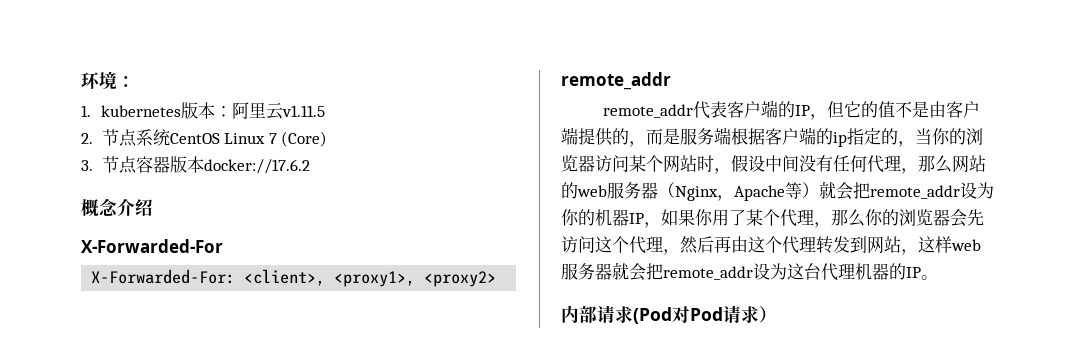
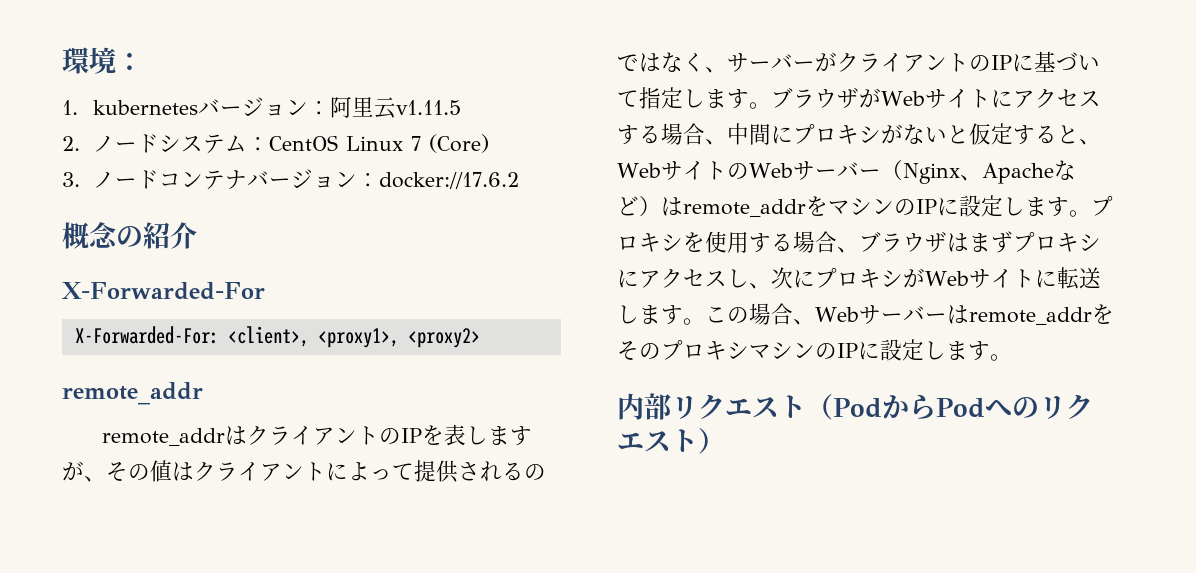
[81,72,100,89] 环 -> [62,47,89,74] 環
[180,102,215,119] 版本 -> [198,97,309,116] バージョン
[101,129,170,147] 节点系统 -> [93,134,270,153] ノードシステム：
[101,156,204,174] 节点容器版本 -> [93,169,380,189] ノードコンテナバージョン：
(118, 207) none -> [116,222,170,249] の紹
[135,199,153,216] 绍 -> (197, 235) none
[693,100,981,120] [561,127,983,147] [561,155,986,174] [561,181,994,201] [561,209,984,228] [561,236,981,255] [561,262,938,281] [561,305,759,324] 代表客户端的IP，但它的值不是由客户端提供的，而是服务端根据客户端的ip指定的，当你的浏览器访问某个网站时，假设中间没有任何代理，那么网站的web服务器（Nginx，Apache等）就会把remote_addr设为你的机器IP，如果你用了某个代理，那么你的浏览器会先访问这个代理，然后再由这个代理转发到网站，这样web服务器就会把remote_addr设为这台代理机器的IP。 // 内部请求(Pod对Pod请求 -> [225,424,533,446] [62,460,546,483] [617,51,1100,73] [617,87,1101,109] [617,123,1101,145] [617,160,1076,184] [617,195,1113,217] [617,231,1101,253] [617,267,1101,290] [617,303,1114,325] [617,339,1012,361] [617,393,1093,420] [617,429,698,452] はクライアントのIPを表しますが、その値はクライアントによって提供されるのではなく、サーバーがクライアントのIPに基づいて指定します。ブラウザがWebサイトにアクセスする場合、中間にプロキシがないと仮定すると、WebサイトのWebサーバー（Nginx、Apacheなど）はremote_addrをマシンのIPに設定します。プロキシを使用する場合、ブラウザはまずプロキシにアクセスし、次にプロキシがWebサイトに転送します。この場合、Webサーバーはremote_addrをそのプロキシマシンのIPに設定します。 // 内部リクエスト（PodからPodへのリクエスト

